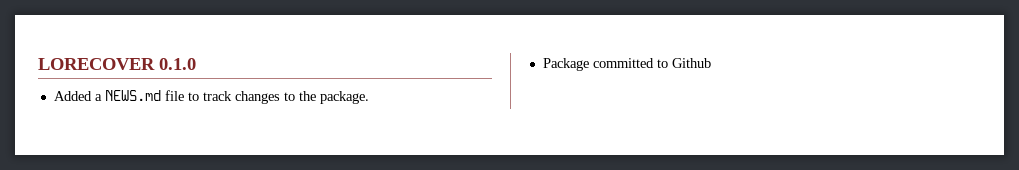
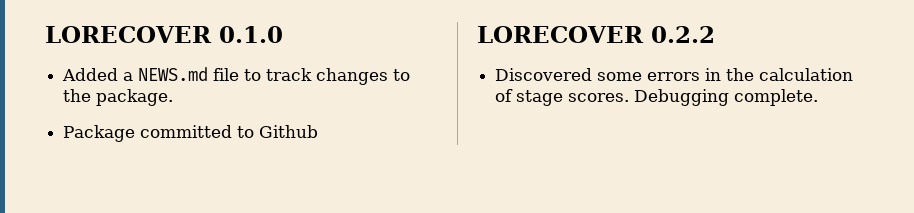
(711, 63) none -> [477,26,715,43] [495,68,854,81] [495,89,819,106] // LORECOVER 0.2.2 // Discovered some errors in the calculation of stage scores. Debugging complete.

